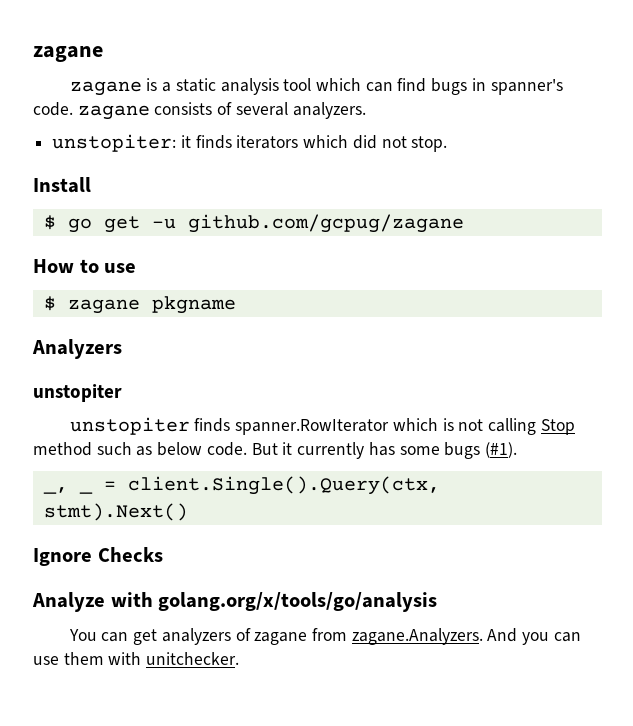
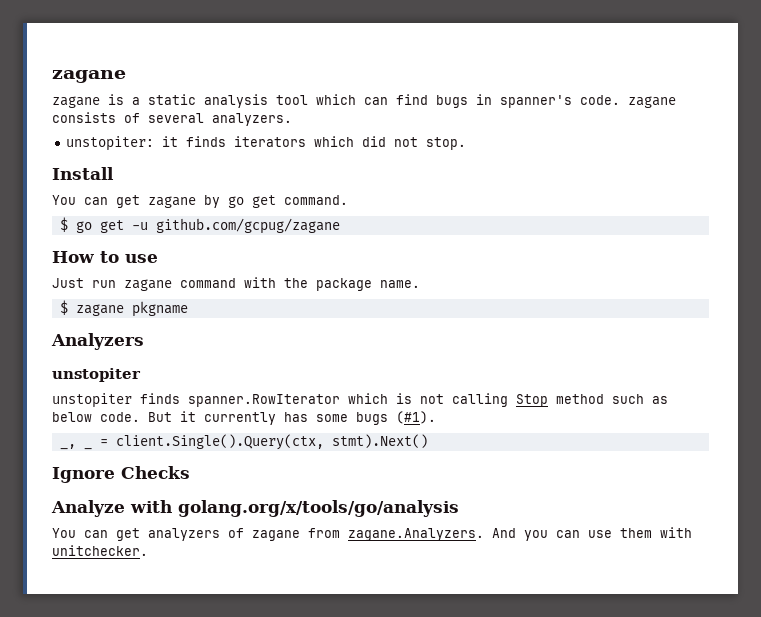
(91, 185) none -> [52,195,348,208] // You can get zagane by go get command.
(137, 268) none -> [52,277,420,291] // Just run zagane command with the package name.

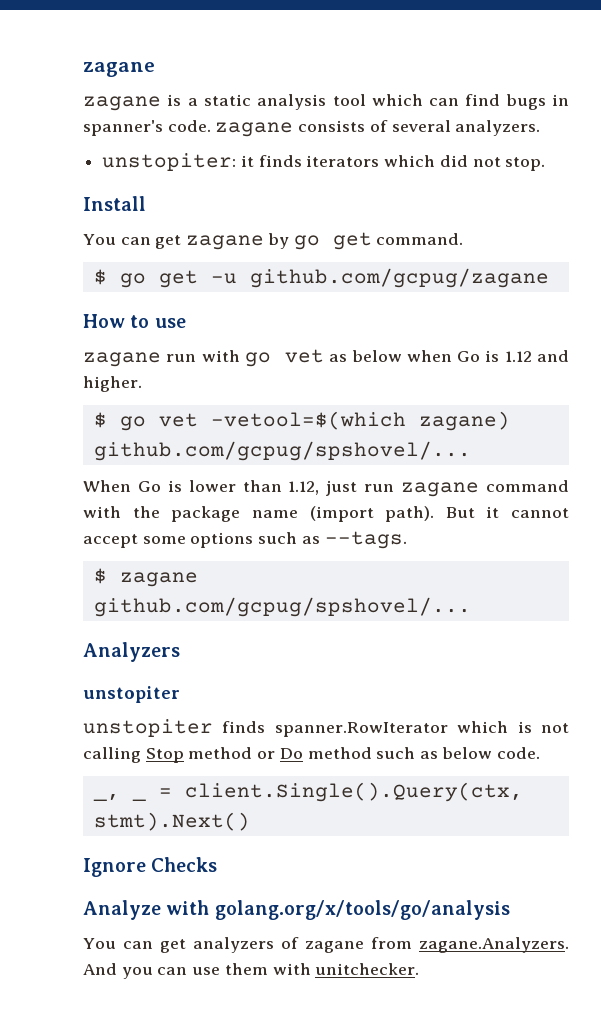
[52,278,84,288] Just -> [83,349,569,367] [83,376,142,392] [93,411,510,431] [93,441,471,461] [83,480,358,496] zagane run with go vet as below when Go is 1.12 and higher. // $ go vet -vetool=$(which zagane) github.com/gcpug/spshovel/... // When Go is lower than 1.12, just
[380,280,420,288] name. -> [251,506,569,522] [83,531,407,549] name (import path). But it cannot accept some options such as --tags.
[131,301,188,317] pkgname -> [93,597,471,617] github.com/gcpug/spshovel/...
(604, 399) none -> [257,747,372,759] or Do method
[148,411,436,425] But it currently has some bugs (#1). -> (540, 753) none

